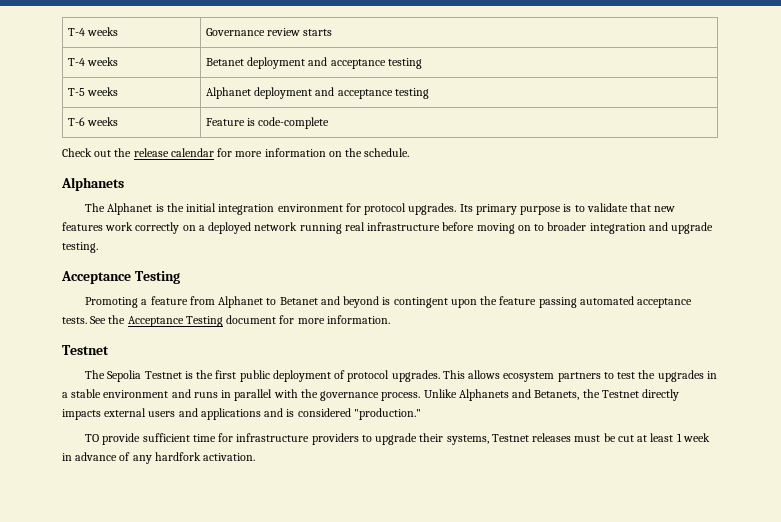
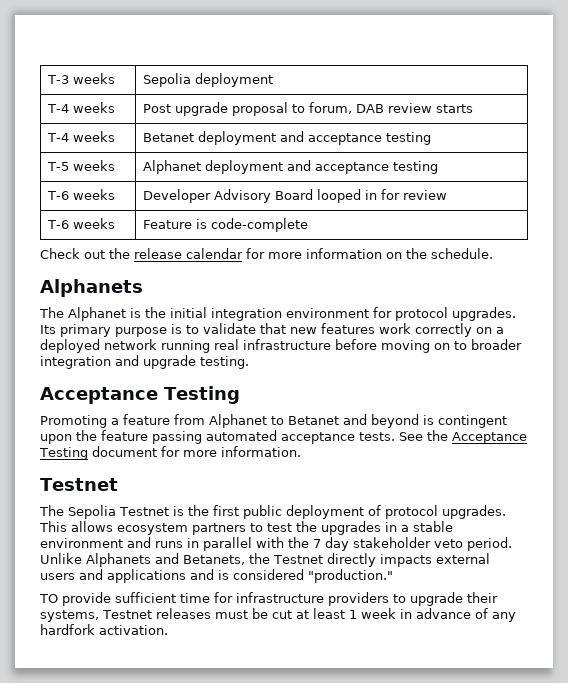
[67,27,119,36] [205,28,265,36] T-4 weeks | Governance -> [47,73,116,84] [143,73,274,87] [47,102,116,113] [143,102,385,116] T-3 weeks | Sepolia deployment // T-4 weeks | Post upgrade proposal to forum, DAB
(429, 93) none -> [47,189,116,200] [143,189,448,203] // T-6 weeks | Developer Advisory Board looped in for review
[320,391,421,401] governance process. -> [313,537,512,551] 7 day stakeholder veto period.

